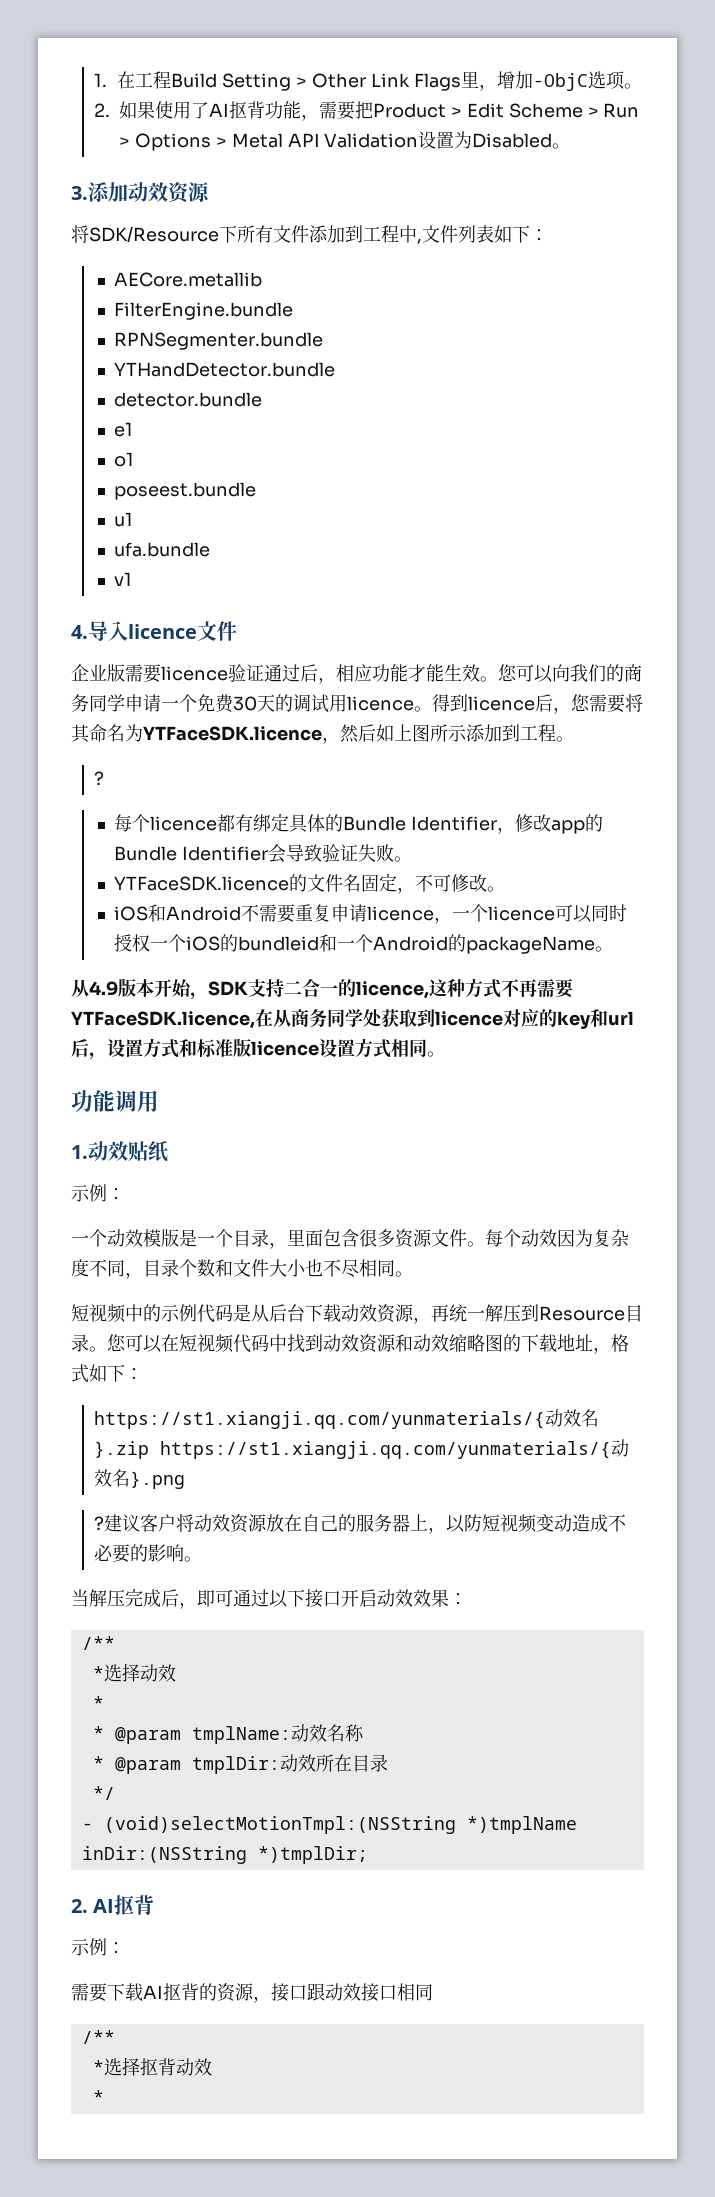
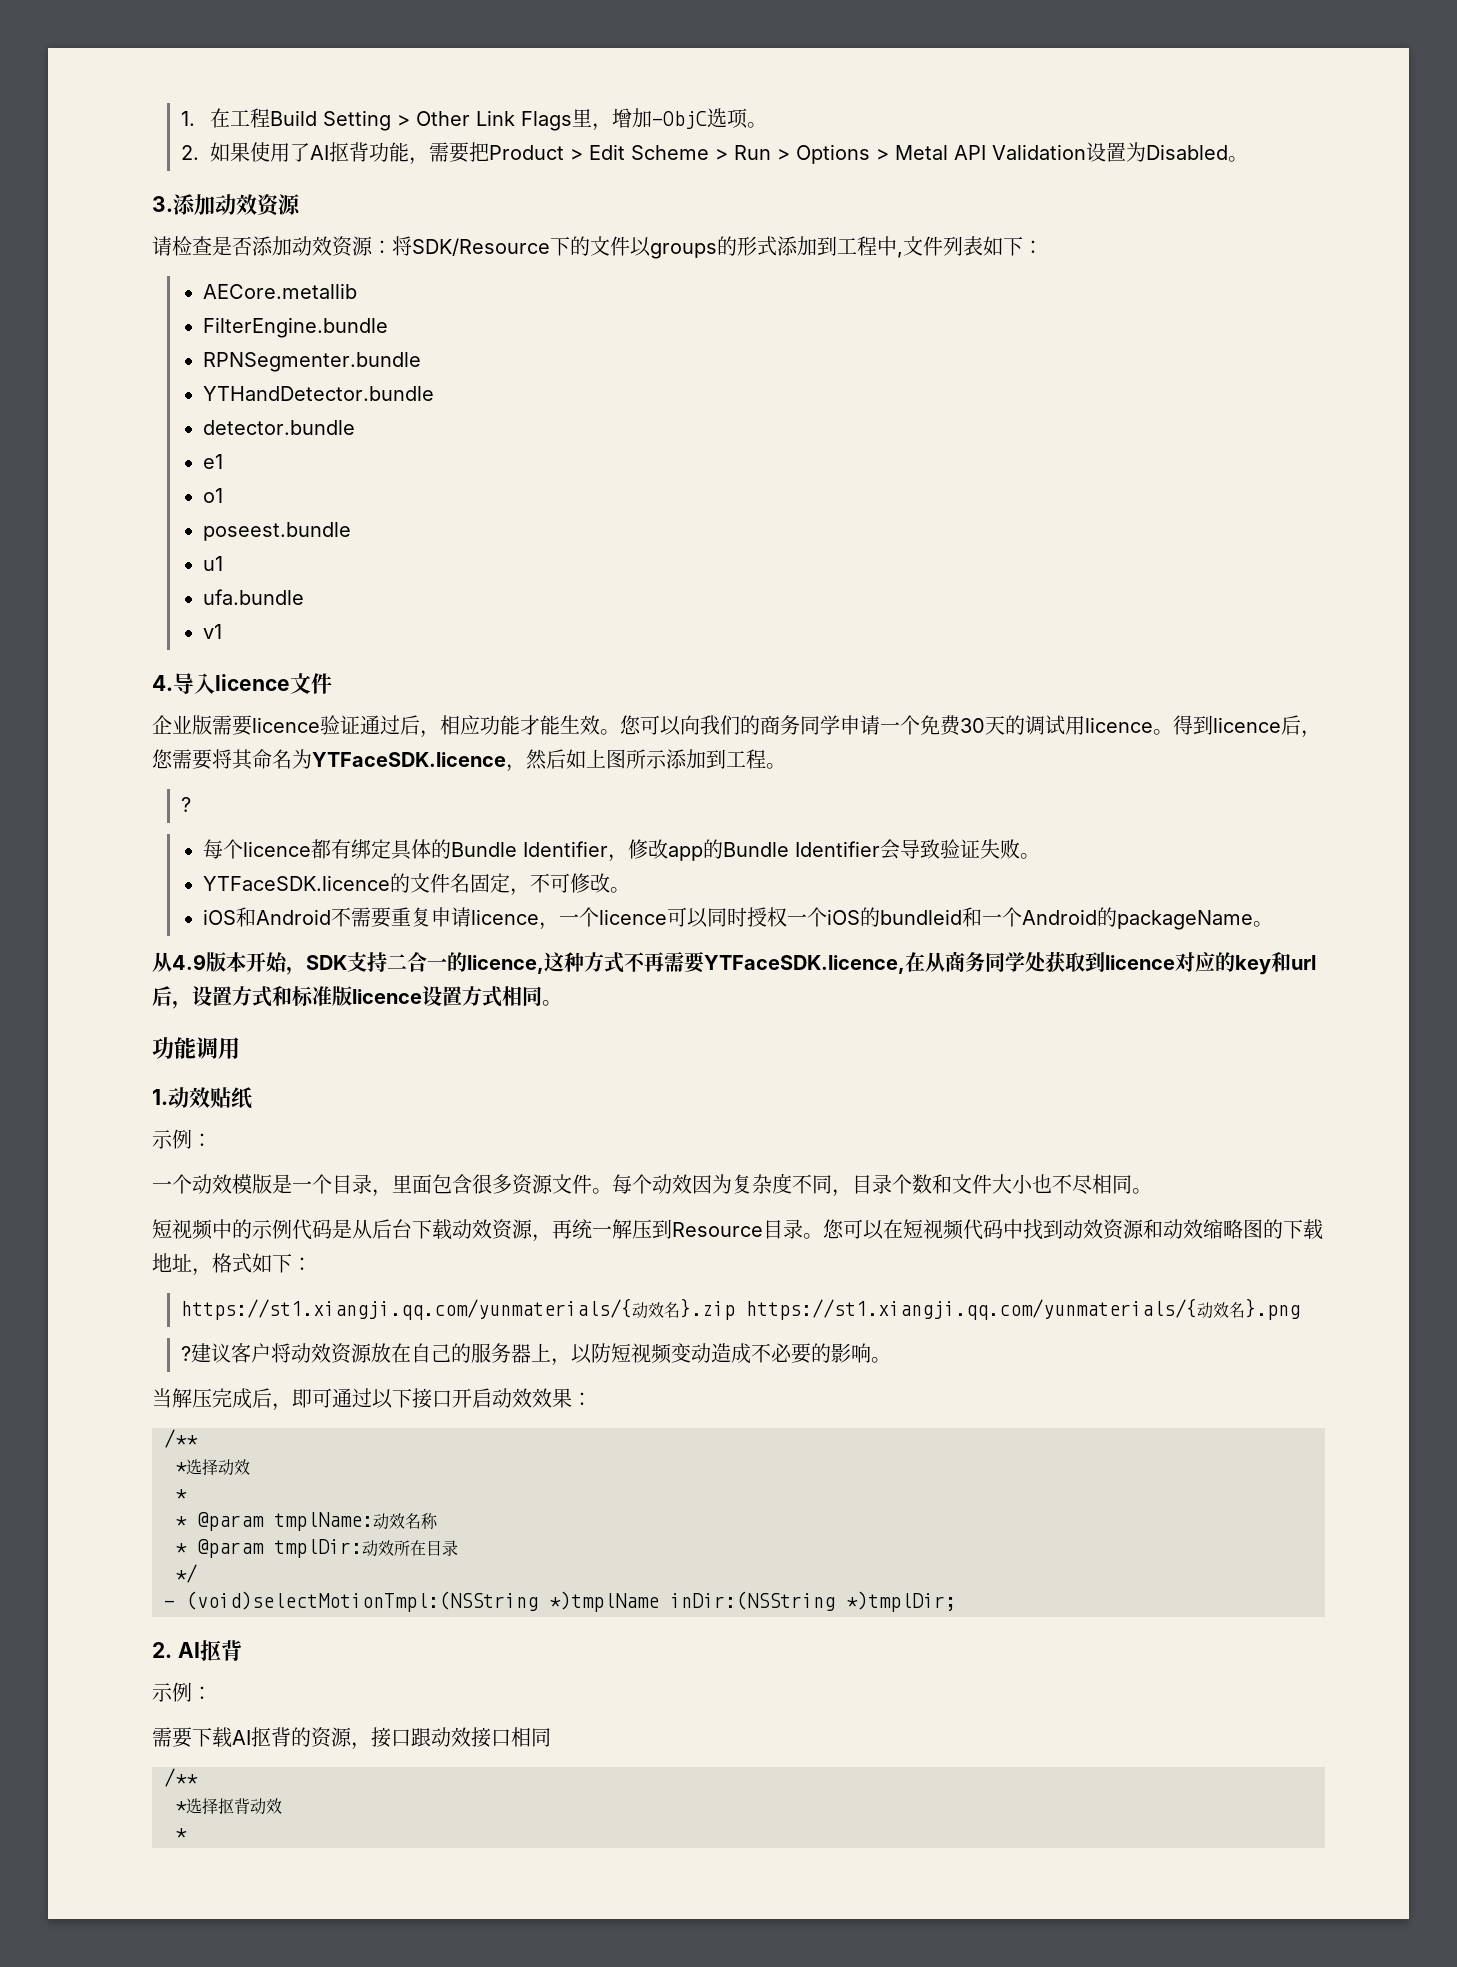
[71,225,309,243] 将SDK/Resource下所有文件 -> [152,236,777,259] 请检查是否添加动效资源：将SDK/Resource下的文件以groups的形式

